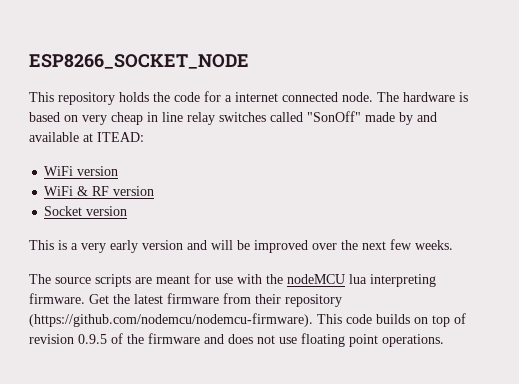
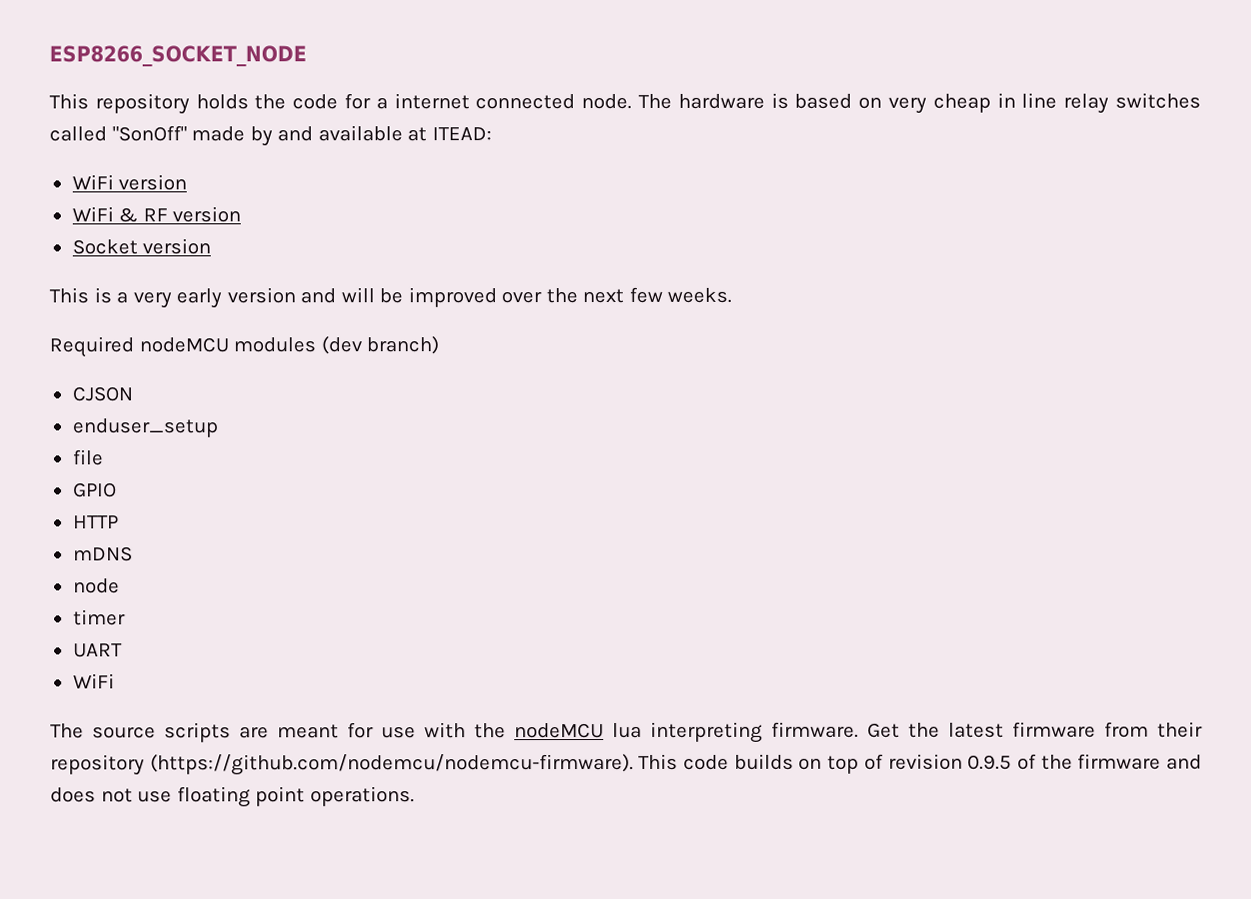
(453, 245) none -> [49,336,440,358] [71,386,133,402] [71,418,218,438] [71,449,104,466] [72,482,117,498] [72,515,119,529] [72,546,133,562] [72,578,120,594] [72,609,126,626] [72,643,123,658] [72,673,115,689] // Required nodeMCU modules (dev branch) // CJSON // enduser_setup // file // GPIO // HTTP // mDNS // node // timer // UART // WiFi

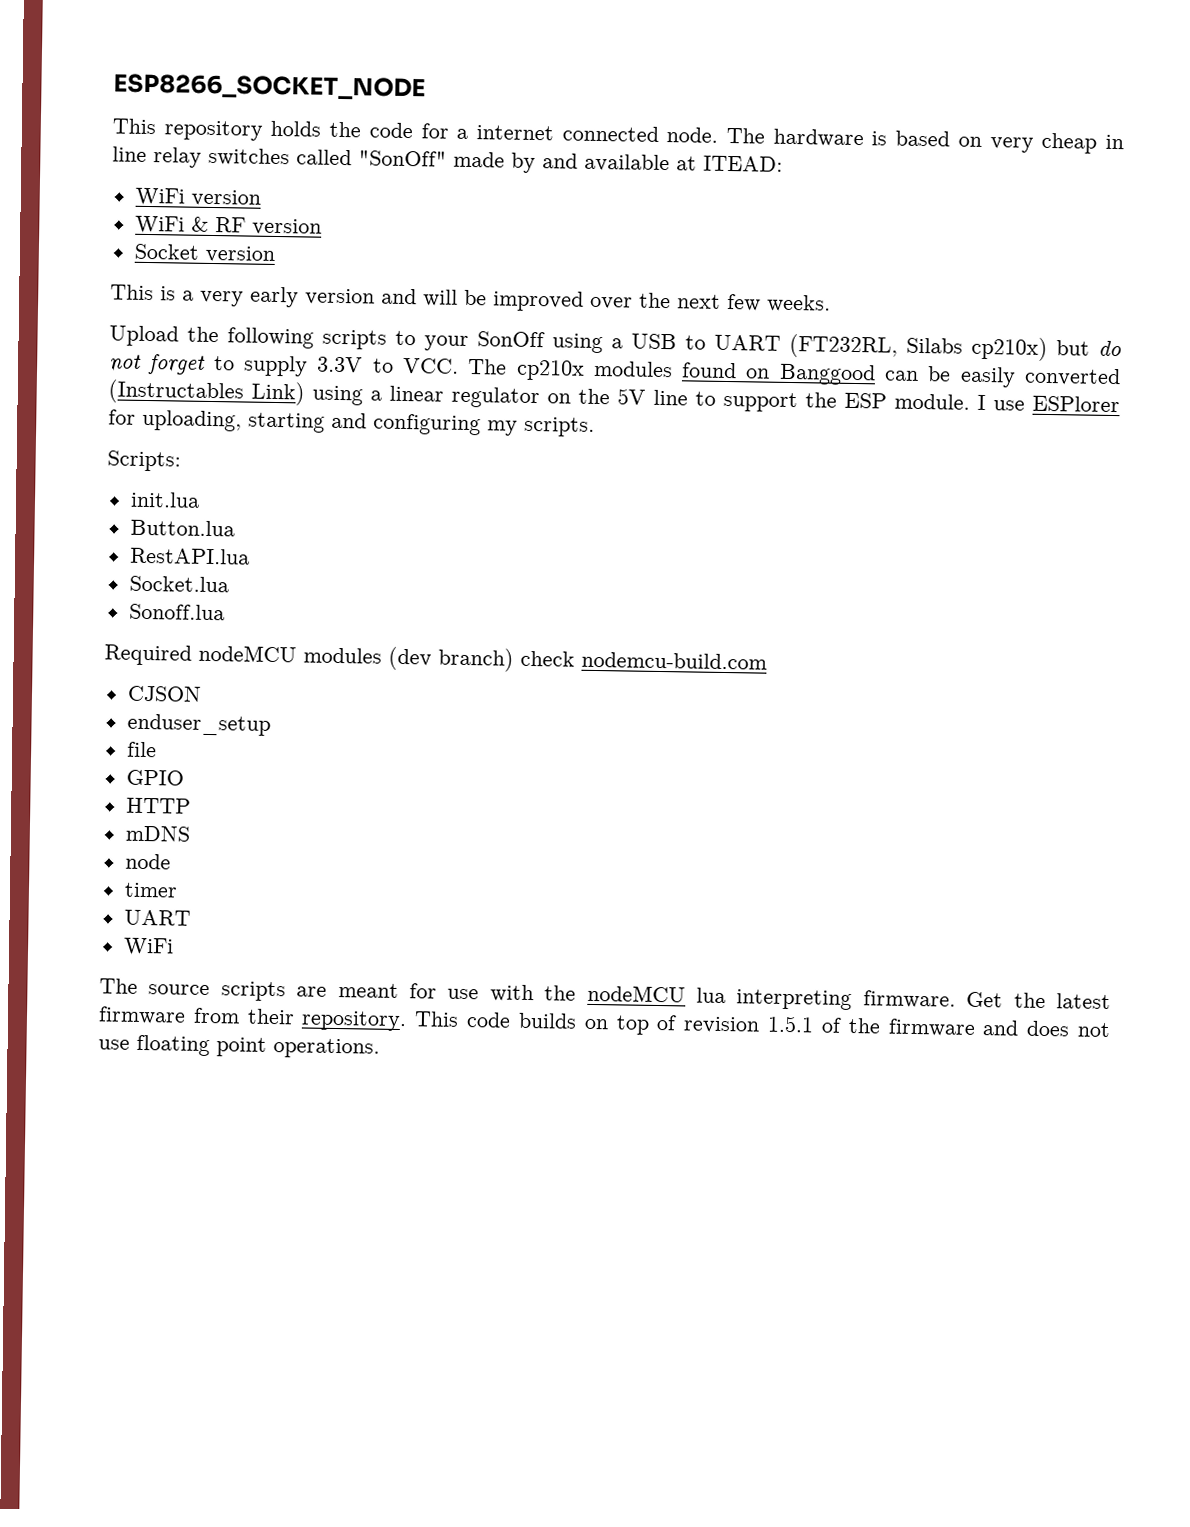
(733, 295) none -> [109,325,1122,361] [109,354,1121,388] [108,379,1120,413] [108,409,595,437] [107,450,181,472] [129,491,200,508] [129,519,235,537] [129,547,250,565] [128,575,229,593] [128,603,225,621] // Upload the following scripts to your SonOff using a USB to UART (FT232RL, Silabs cp210x) but do not forget to supply 3.3V to VCC. The cp210x modules found on Banggood can be easily converted (Instructables Link) using a linear regulator on the 5V line to support the ESP module. I use ESPlorer for uploading, starting and configuring my scripts. // Scripts: // init.lua // Button.lua // RestAPI.lua // Socket.lua // Sonoff.lua
(440, 345) none -> [520,650,767,670] check nodemcu-build.com
[50,753,634,776] repository (https://github.com/nodemcu/nodemcu-firmware). -> [301,1010,408,1032] repository.
[967,754,1013,770] 0.9.5 -> [767,1015,815,1033] 1.5.1

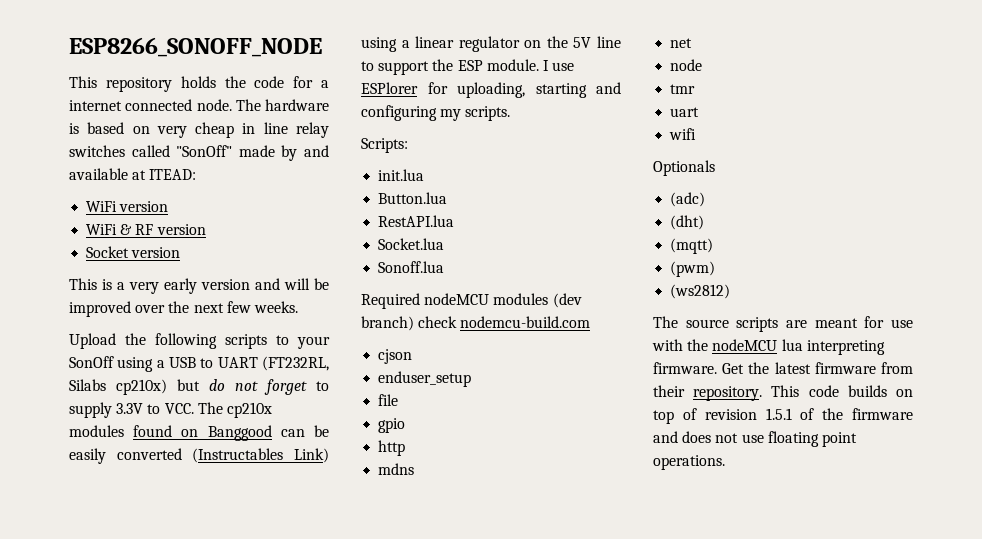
[113,73,426,102] ESP8266_SOCKET_NODE -> [69,37,322,57] ESP8266_SONOFF_NODE
[126,685,202,702] CJSON -> [378,349,413,364] cjson
[125,769,184,786] [125,797,191,814] [124,825,190,842] [124,853,171,870] [123,882,178,898] [123,909,191,926] [122,937,174,956] GPIO // HTTP // mDNS // node // timer // UART // WiFi -> [378,418,406,433] [378,440,406,456] [378,463,415,475] [670,38,693,48] [670,59,703,71] [670,84,696,94] [670,107,700,117] [669,128,697,140] [653,160,715,176] [670,192,706,207] [670,215,705,230] [670,238,714,254] [670,261,716,277] [670,284,731,299] gpio // http // mdns // net // node // tmr // uart // wifi // Optionals // (adc) // (dht) // (mqtt) // (pwm) // (ws2812)

